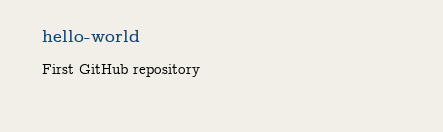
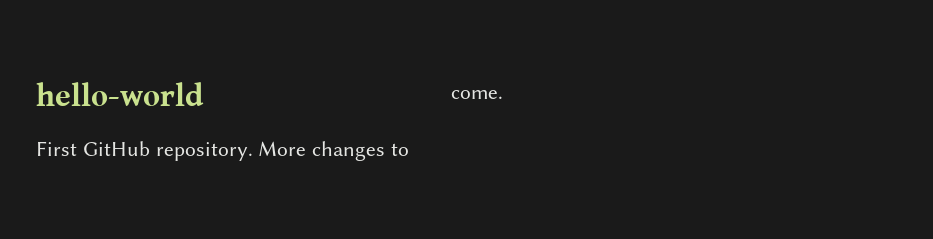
[133,64,200,77] repository -> [155,141,410,161] [451,90,503,99] repository. More changes to come.

